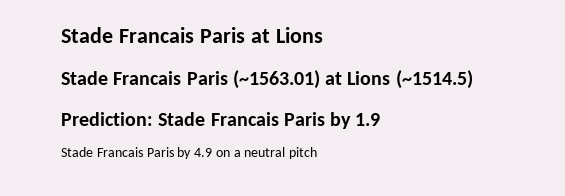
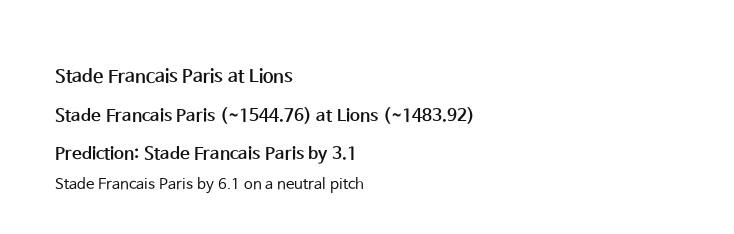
[232,70,473,89] (~1563.01) at Lions (~1514.5) -> [219,107,475,124] (~1544.76) at Lions (~1483.92)
[355,113,381,126] [61,147,213,159] 1.9 // Stade Francais Paris by 4.9 -> [331,146,357,160] [55,177,240,194] 3.1 // Stade Francais Paris by 6.1

